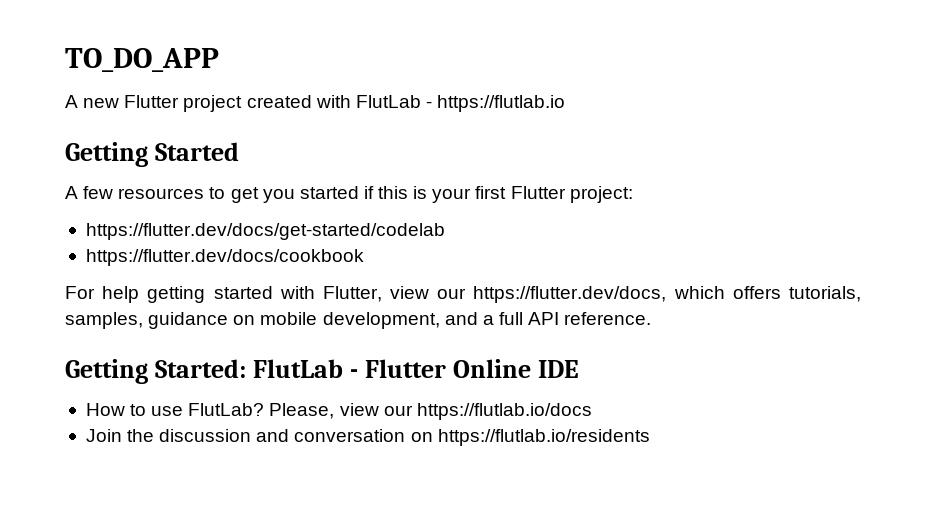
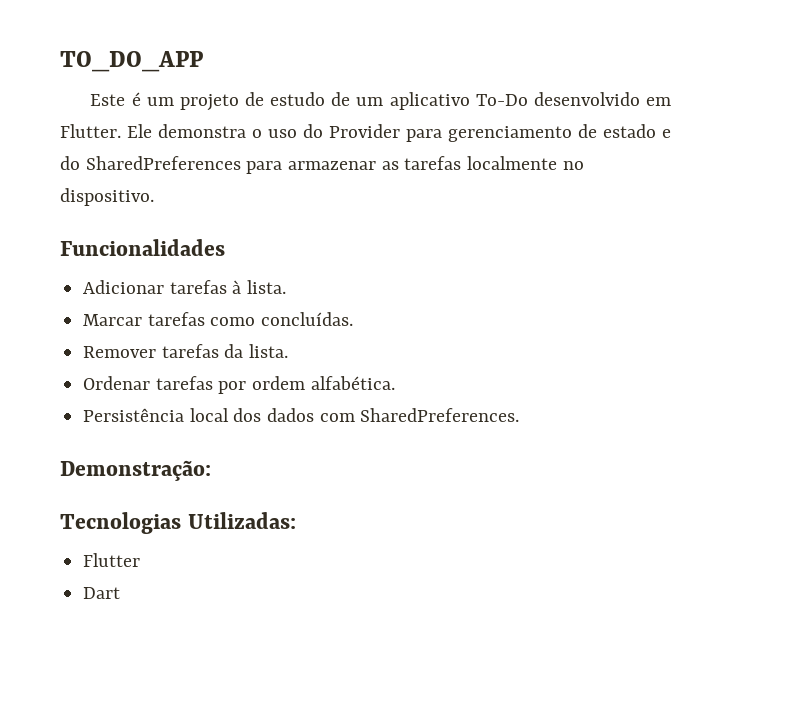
[65,95,566,112] [65,142,240,167] [65,186,633,203] [85,223,445,240] [85,249,364,266] [65,286,862,303] [65,312,652,329] [65,359,580,384] [85,403,592,420] [85,429,650,446] A new Flutter project created with FlutLab - https://flutlab.io // Getting Started // A few resources to get you started if this is your first Flutter project: // https://flutter.dev/docs/get-started/codelab // https://flutter.dev/docs/cookbook // For help getting started with Flutter, view our https://flutter.dev/docs, which offers tutorials, samples, guidance on mobile development, and a full API reference. // Getting Started: FlutLab - Flutter Online IDE // How to use FlutLab? Please, view our https://flutlab.io/docs // Join the discussion and conversation on https://flutlab.io/residents -> [90,92,671,111] [60,124,671,142] [60,156,584,174] [60,188,154,206] [60,239,225,256] [83,280,287,294] [83,312,354,326] [83,344,289,358] [83,376,395,394] [83,408,520,422] [60,460,211,481] [60,512,296,534] [83,553,141,567] [83,587,121,599] Este é um projeto de estudo de um aplicativo To-Do desenvolvido em Flutter. Ele demonstra o uso do Provider para gerenciamento de estado e do SharedPreferences para armazenar as tarefas localmente no dispositivo. // Funcionalidades // Adicionar tarefas à lista. // Marcar tarefas como concluídas. // Remover tarefas da lista. // Ordenar tarefas por ordem alfabética. // Persistência local dos dados com SharedPreferences. // Demonstração: // Tecnologias Utilizadas: // Flutter // Dart

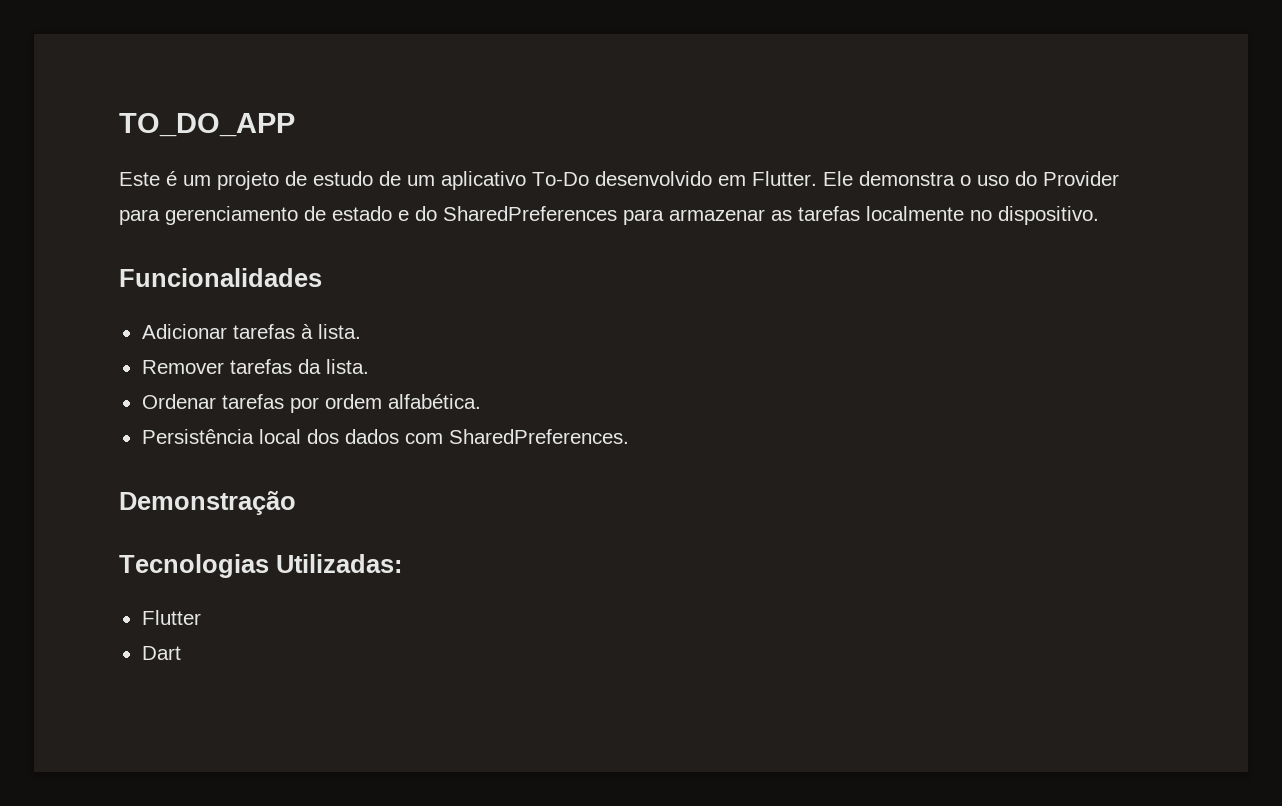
[83,312,354,326] // Marcar tarefas como concluídas. -> (361, 331) none
[60,460,211,481] Demonstração: -> [119,491,296,515] Demonstração

